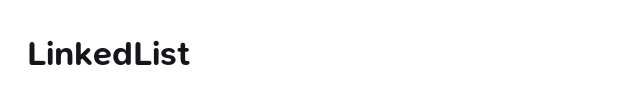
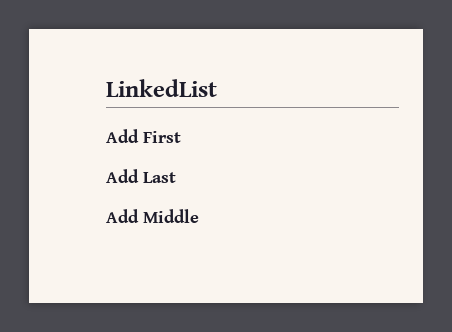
(190, 53) none -> [106,129,181,143] [106,169,176,183] [106,209,199,223] // Add First // Add Last // Add Middle

